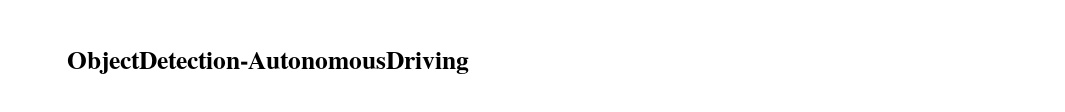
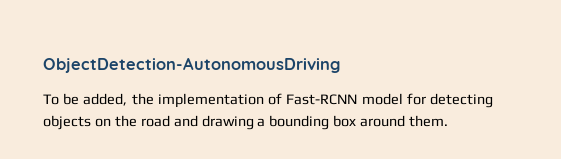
(469, 63) none -> [43,93,493,108] [43,115,449,130] // To be added, the implementation of Fast-RCNN model for detecting objects on the road and drawing a bounding box around them.

